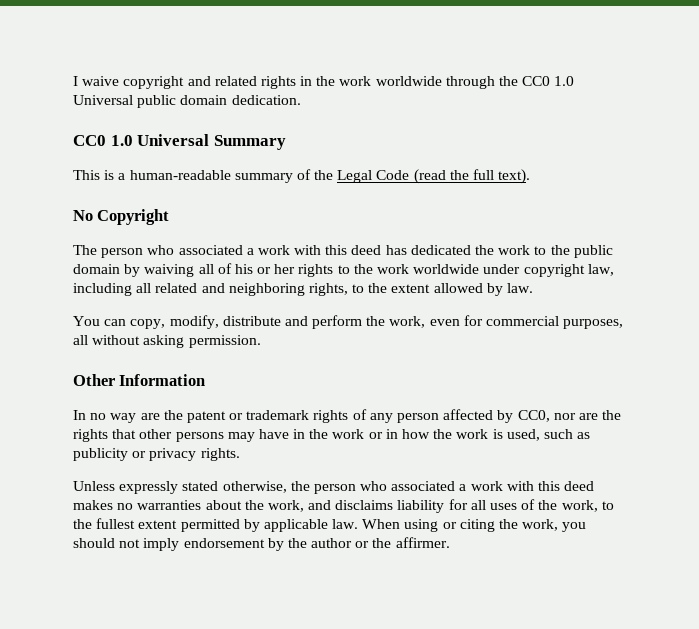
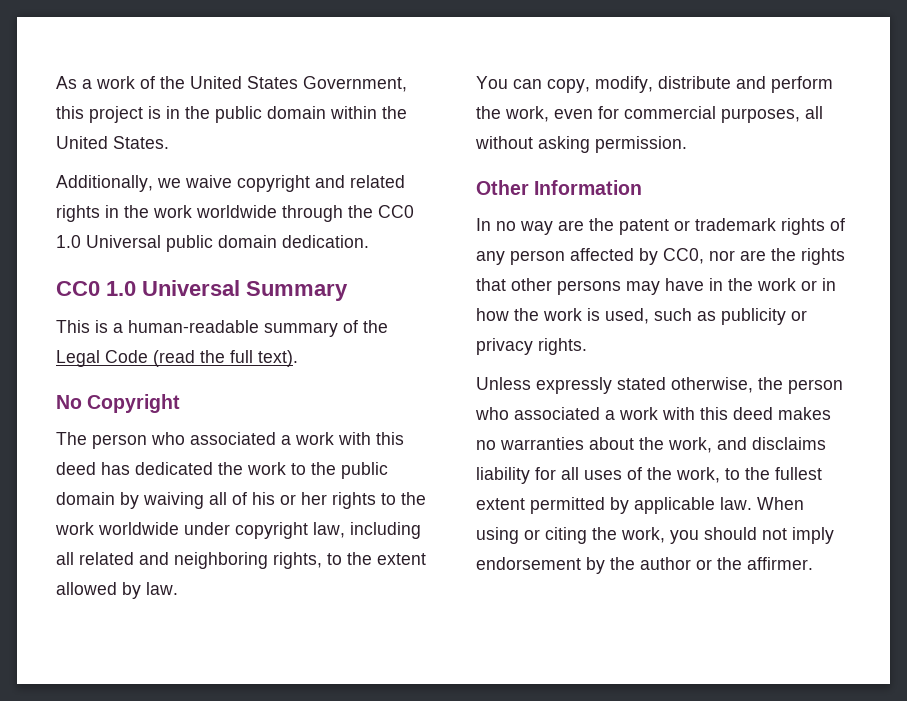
[73,76,78,86] I -> [56,76,407,92] [56,106,407,123] [56,136,169,149] [56,175,181,192] As a work of the United States Government, this project is in the public domain within the United States. // Additionally, we

